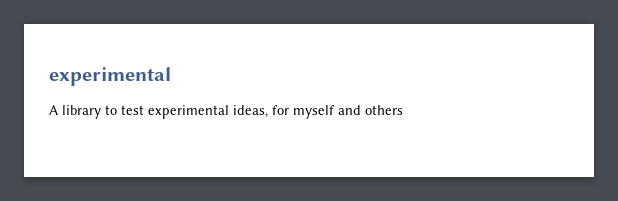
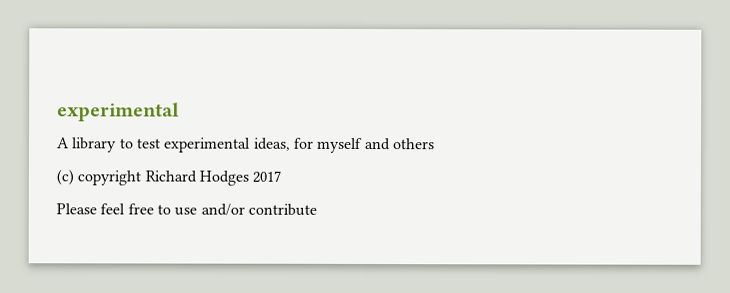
(403, 110) none -> [56,169,282,186] [56,203,317,216] // (c) copyright Richard Hodges 2017 // Please feel free to use and/or contribute

